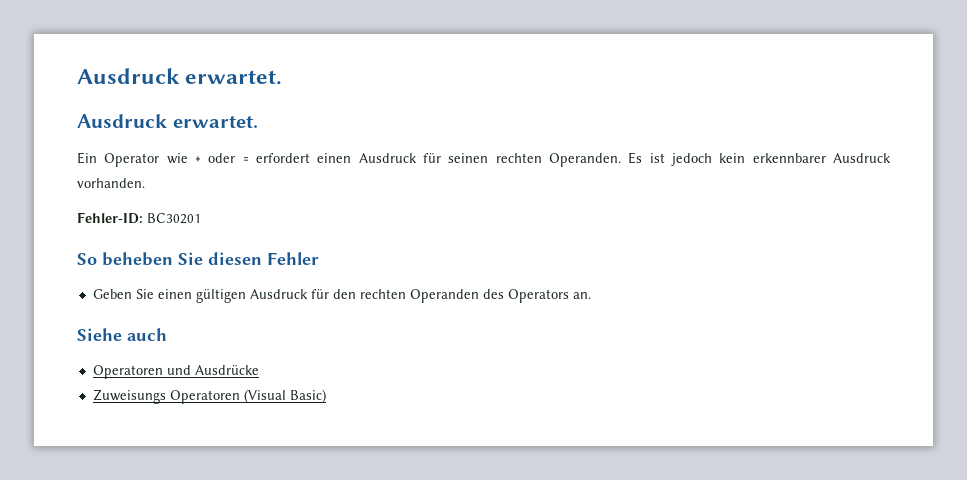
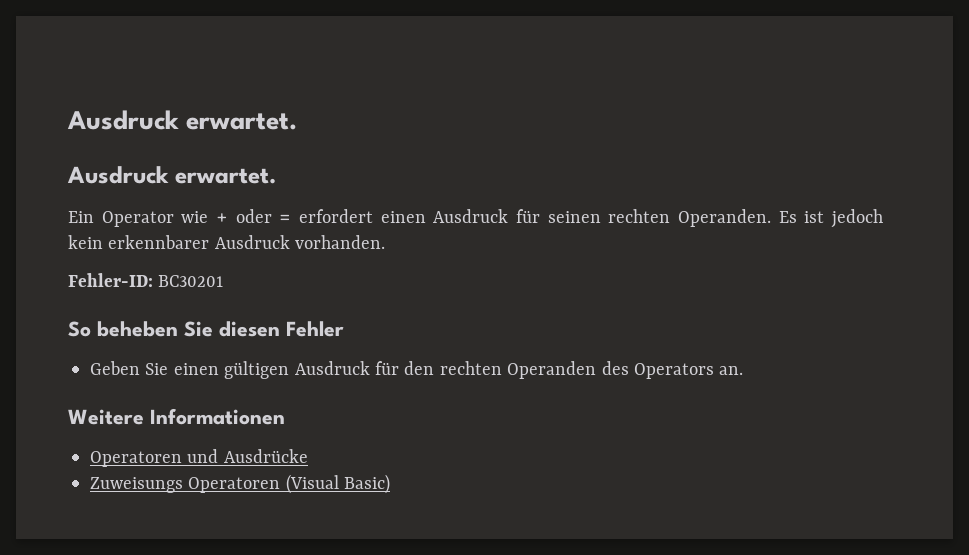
[77,328,167,341] Siehe auch -> [68,408,285,425] Weitere Informationen

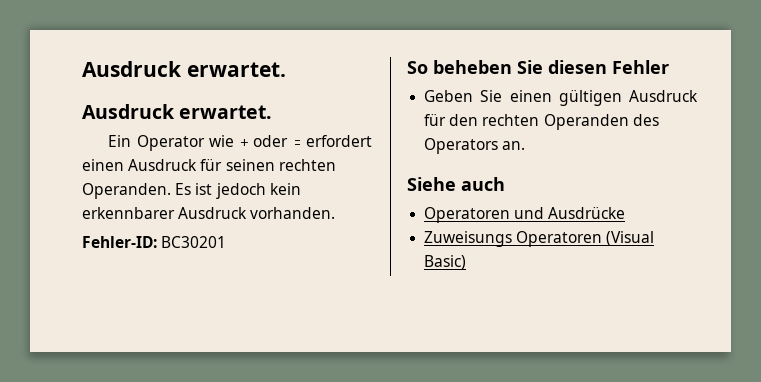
[68,408,285,425] Weitere Informationen -> [407,177,505,191] Siehe auch

